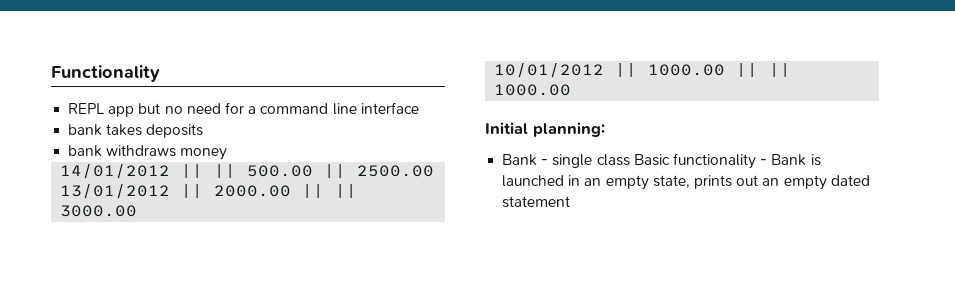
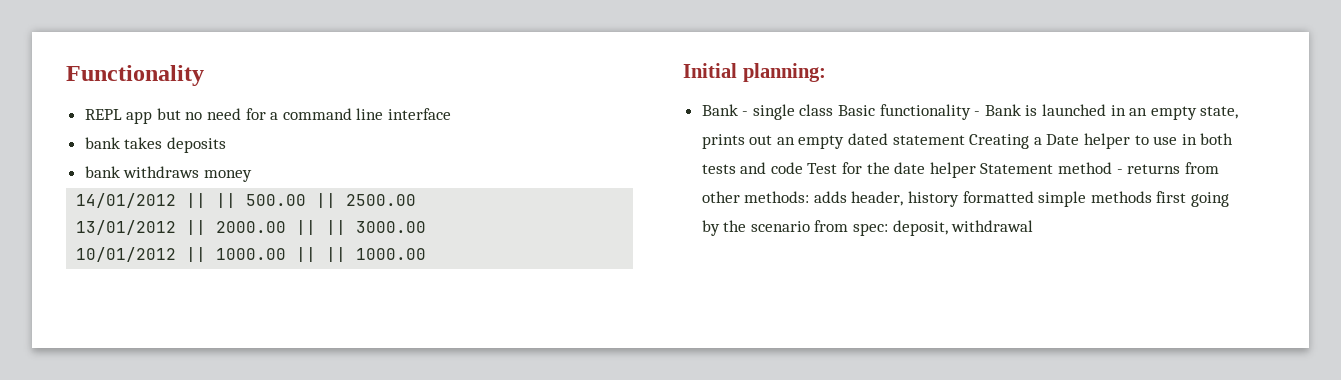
(571, 202) none -> [969,133,1234,149] [701,162,1219,178] [701,191,1230,207] [701,220,1034,236] Creating a Date helper to use in both tests and code Test for the date helper Statement method - returns from other methods: adds header, history formatted simple methods first going by the scenario from spec: deposit, withdrawal

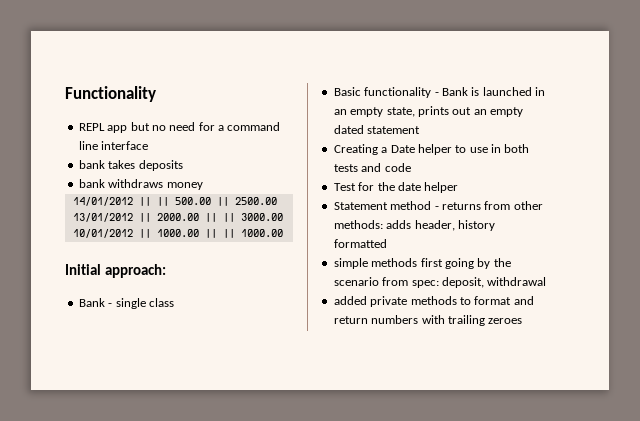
[742,63,826,82] planning: -> [104,264,166,278] approach:
(834, 110) none -> (174, 302) //
(965, 140) none -> (421, 130) //
(803, 168) none -> (411, 167) //
(976, 170) none -> (459, 187) //
(1034, 197) none -> (387, 243) //
(1034, 226) none -> [333,296,534,307] [333,315,523,326] // added private methods to format and return numbers with trailing zeroes

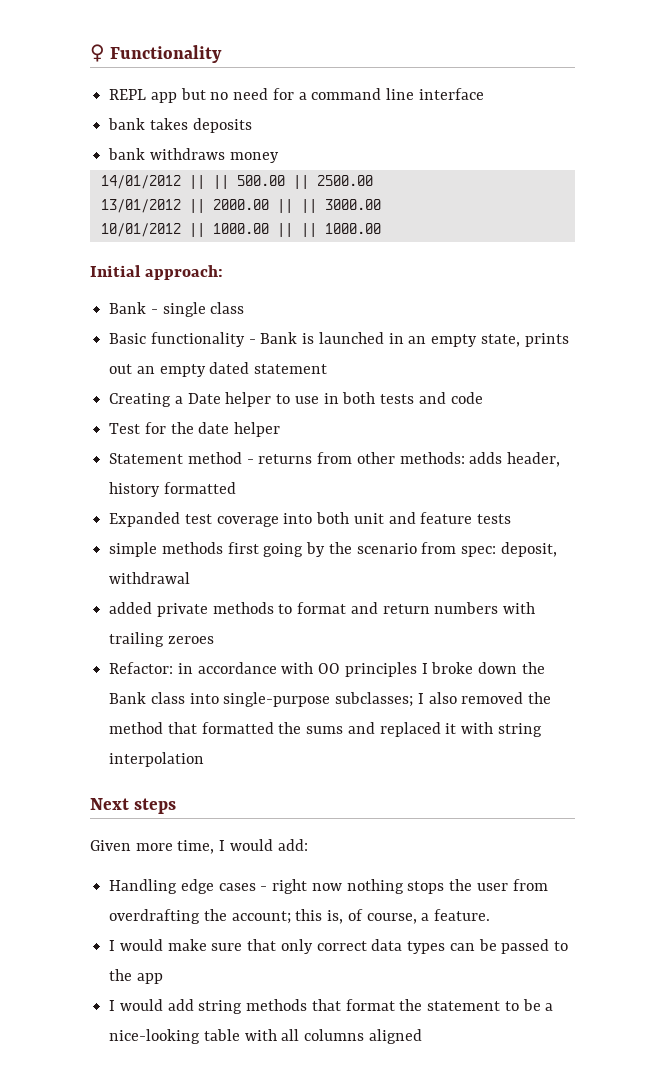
(65, 94) none -> [90,44,105,62] ♀
(387, 243) none -> [109,512,512,527] // Expanded test coverage into both unit and feature tests
(523, 321) none -> [109,662,545,677] [109,692,552,707] [109,722,542,737] [109,752,205,767] [90,798,177,814] [90,839,308,854] [109,879,548,894] [109,909,491,924] [109,939,568,954] [109,969,163,984] [109,999,554,1014] [109,1029,422,1044] // Refactor: in accordance with OO principles I broke down the Bank class into single-purpose subclasses; I also removed the method that formatted the sums and replaced it with string interpolation // Next steps // Given more time, I would add: // Handling edge cases - right now nothing stops the user from overdrafting the account; this is, of course, a feature. // I would make sure that only correct data types can be passed to the app // I would add string methods that format the statement to be a nice-looking table with all columns aligned

